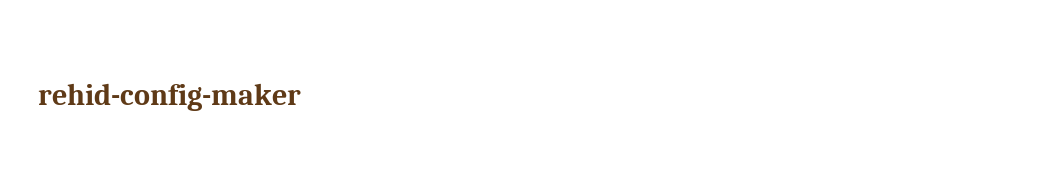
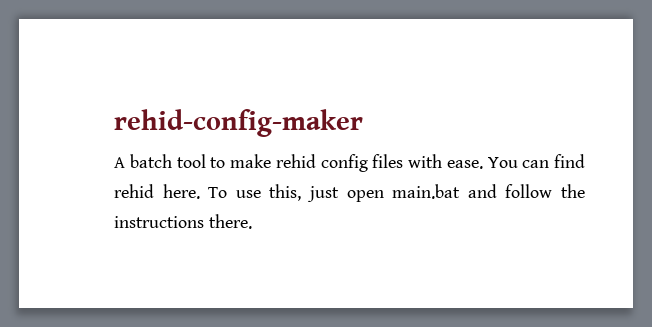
(301, 97) none -> [114,154,585,172] [114,184,585,202] [114,214,252,229] // A batch tool to make rehid config files with ease. You can find rehid here. To use this, just open main.bat and follow the instructions there.

